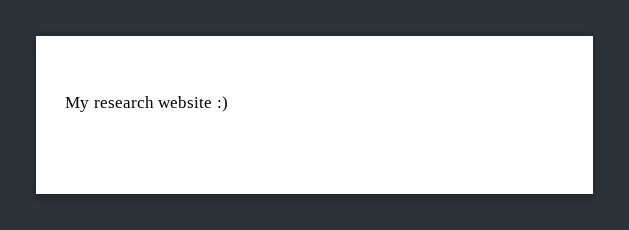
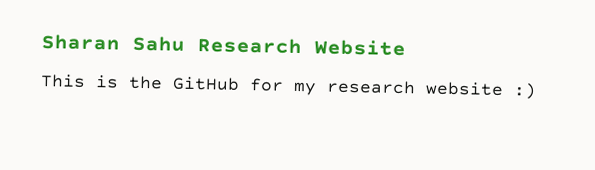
[65,97,89,112] My -> [41,34,406,57] [40,74,317,96] Sharan Sahu Research Website // This is the GitHub for my

